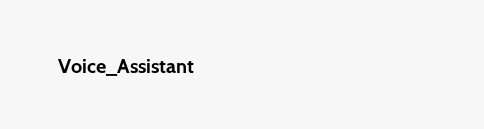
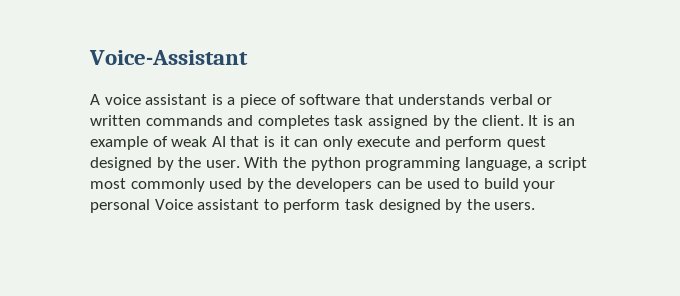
[58,59,194,76] Voice_Assistant -> [89,50,248,65] [90,94,553,108] [90,115,576,129] [90,136,547,150] [90,157,587,171] [90,178,556,192] [90,199,536,213] Voice-Assistant // A voice assistant is a piece of software that understands verbal or written commands and completes task assigned by the client. It is an example of weak AI that is it can only execute and perform quest designed by the user. With the python programming language, a script most commonly used by the developers can be used to build your personal Voice assistant to perform task designed by the users.

